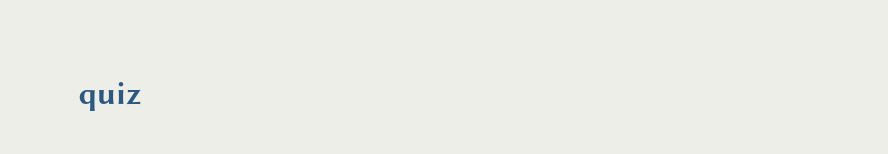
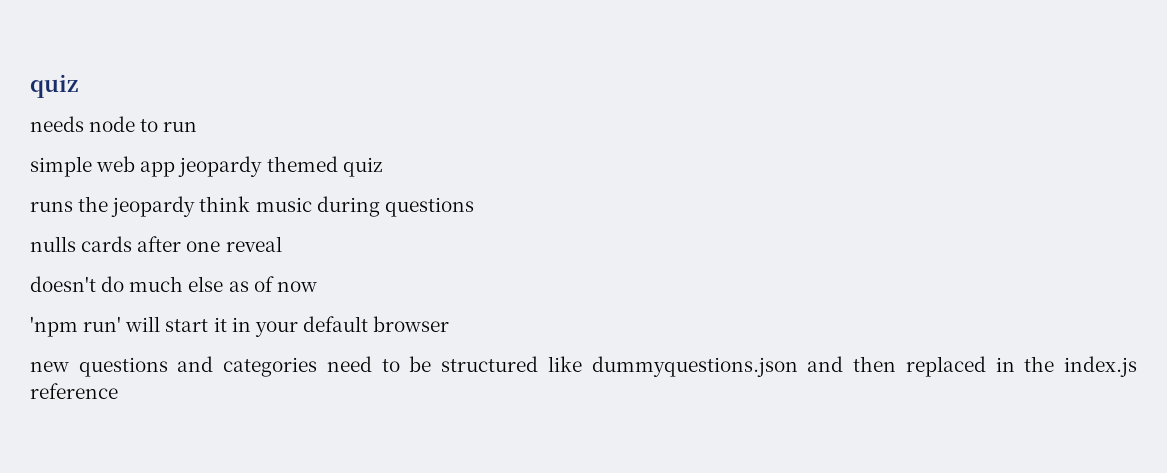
[78,82,141,111] quiz -> [30,74,78,98] [30,116,198,132] [30,156,382,177] [30,196,474,217] [30,236,282,252] [30,276,317,292] [30,316,450,337] [30,356,1138,377] [30,383,118,399] quiz // needs node to run // simple web app jeopardy themed quiz // runs the jeopardy think music during questions // nulls cards after one reveal // doesn't do much else as of now // 'npm run' will start it in your default browser // new questions and categories need to be structured like dummyquestions.json and then replaced in the index.js reference

